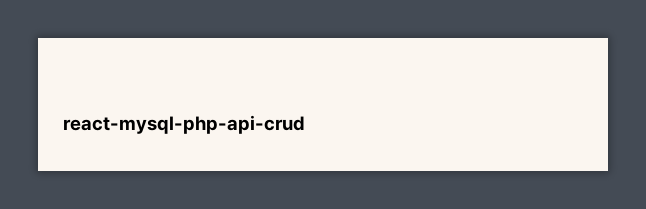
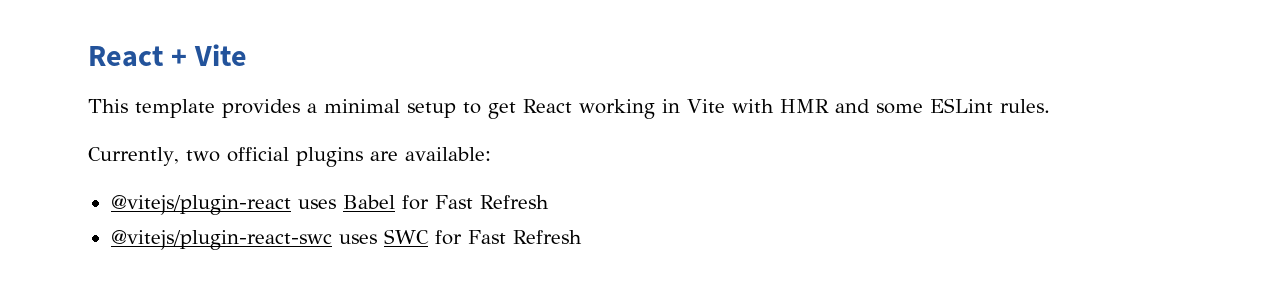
[63,115,305,134] react-mysql-php-api-crud -> [88,44,248,67] [88,98,1050,119] [88,147,491,167] [110,195,549,215] [110,229,582,250] React + Vite // This template provides a minimal setup to get React working in Vite with HMR and some ESLint rules. // Currently, two official plugins are available: // @vitejs/plugin-react uses Babel for Fast Refresh // @vitejs/plugin-react-swc uses SWC for Fast Refresh

